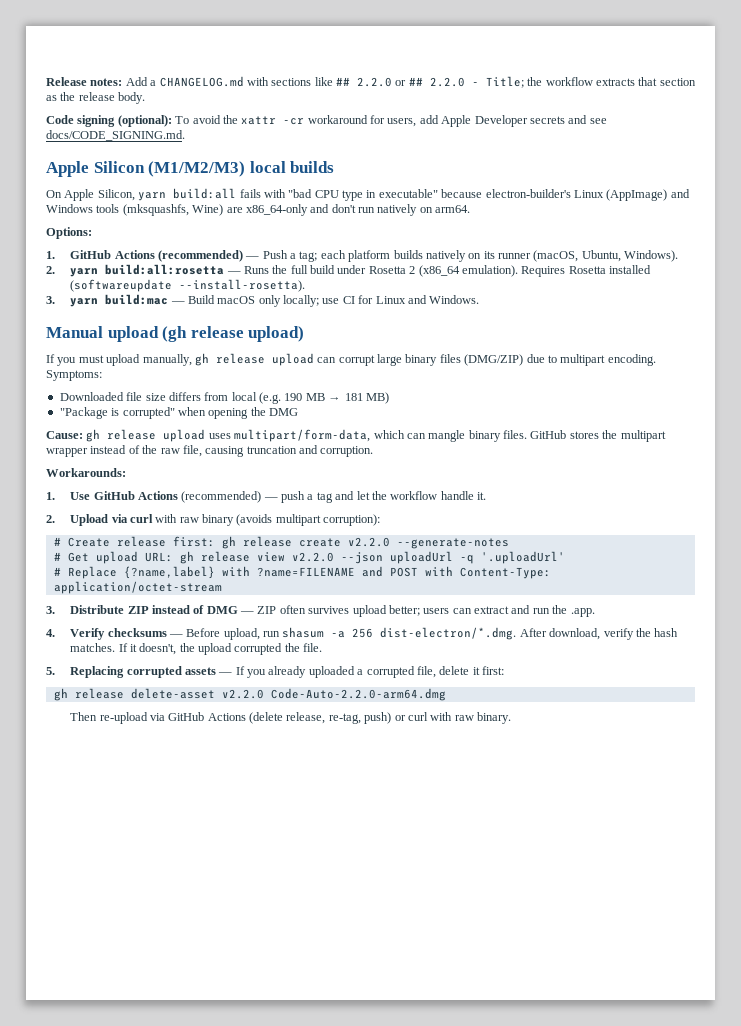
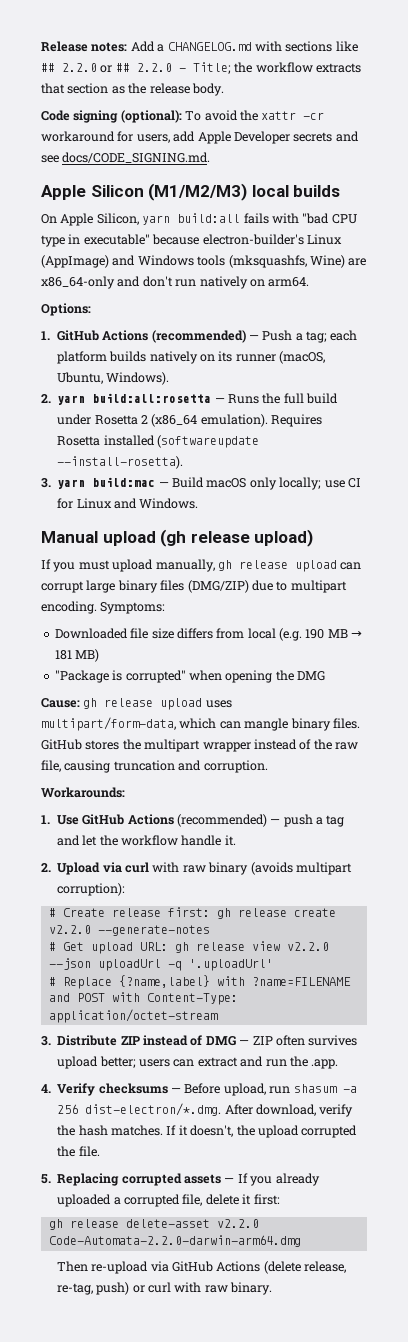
[270,688,446,701] Code-Auto-2.2.0-arm64.dmg -> [48,1235,301,1247] Code-Automata-2.2.0-darwin-arm64.dmg

